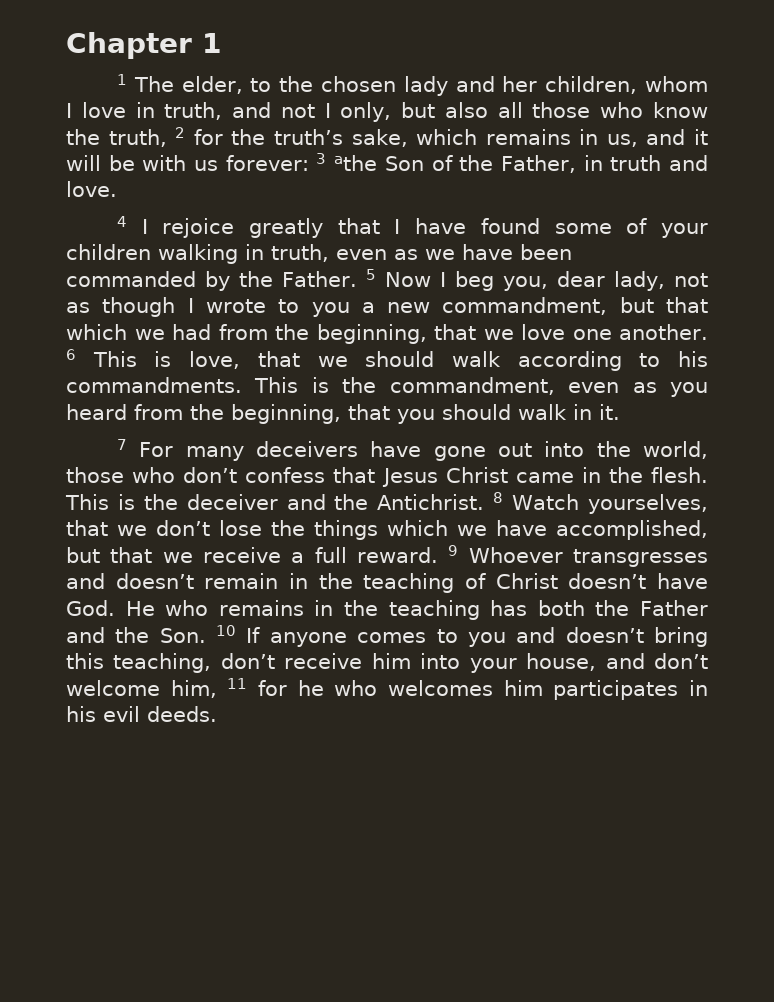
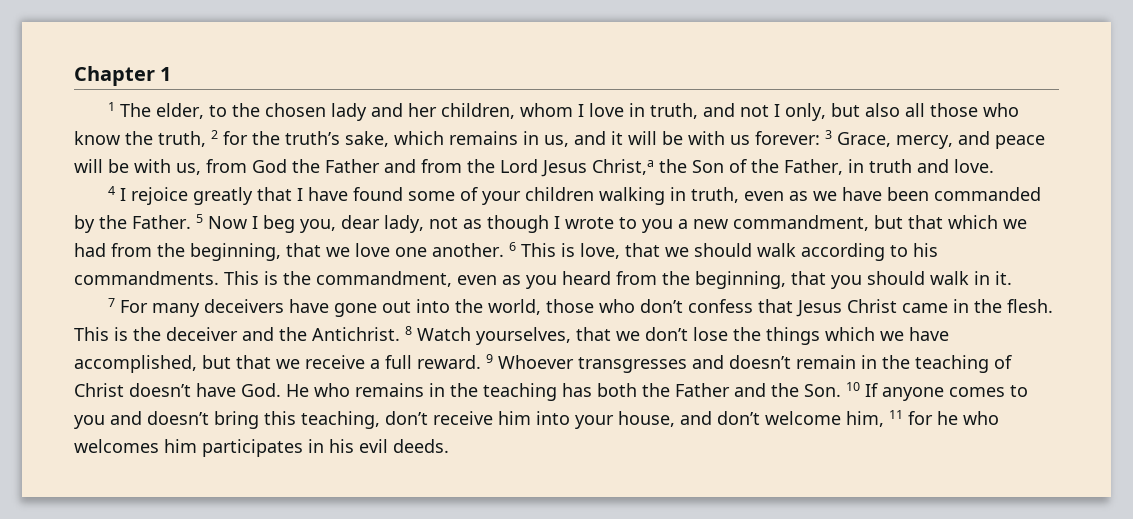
[334,155,378,171] athe -> [837,131,1045,149] [74,159,687,177] Grace, mercy, and peace will be with us, from God the Father and from the Lord Jesus Christ,a the

